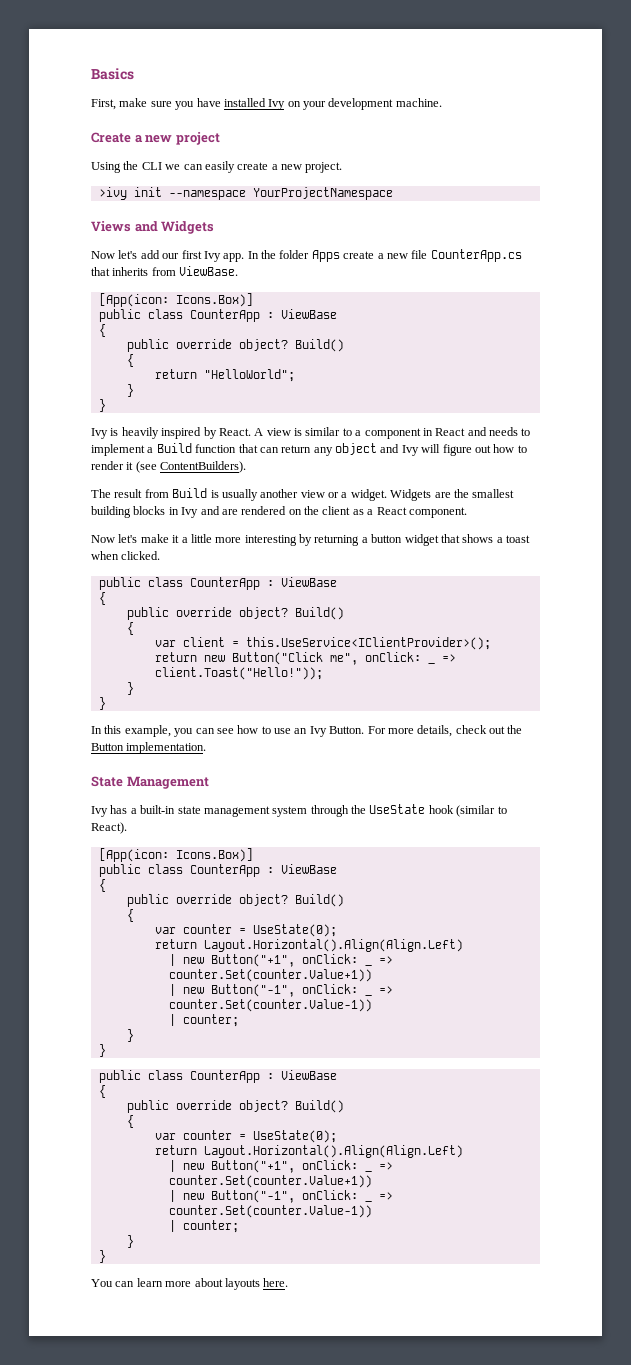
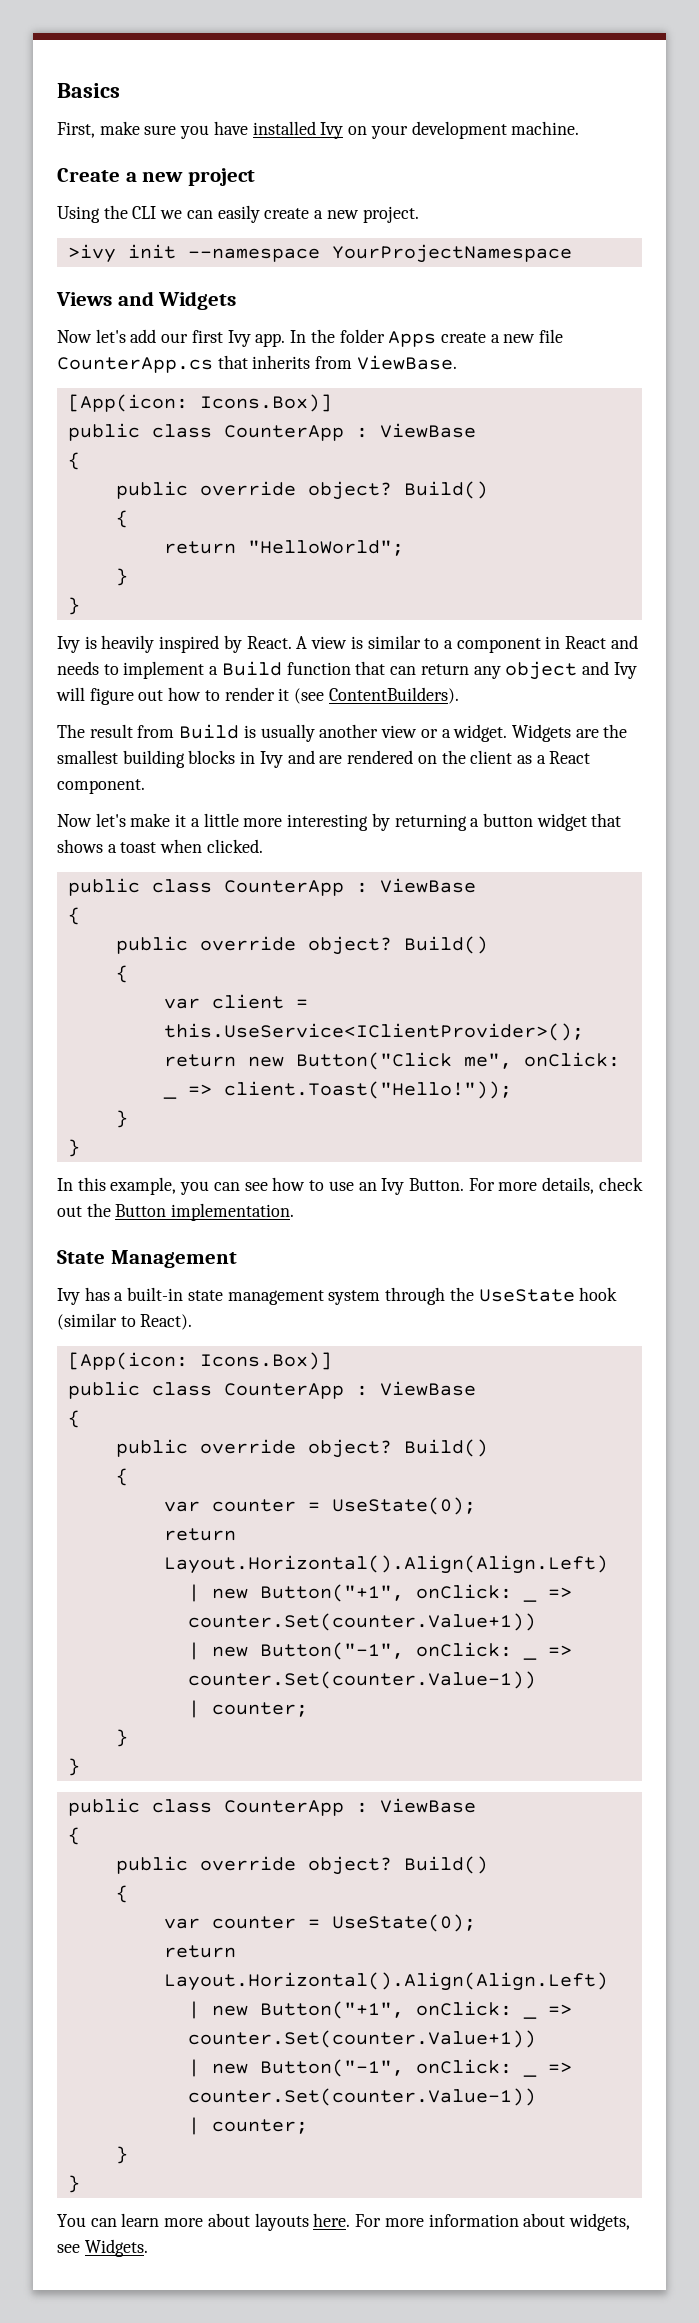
(289, 1282) none -> [355,2213,630,2231] [57,2239,148,2257] For more information about widgets, see Widgets.

